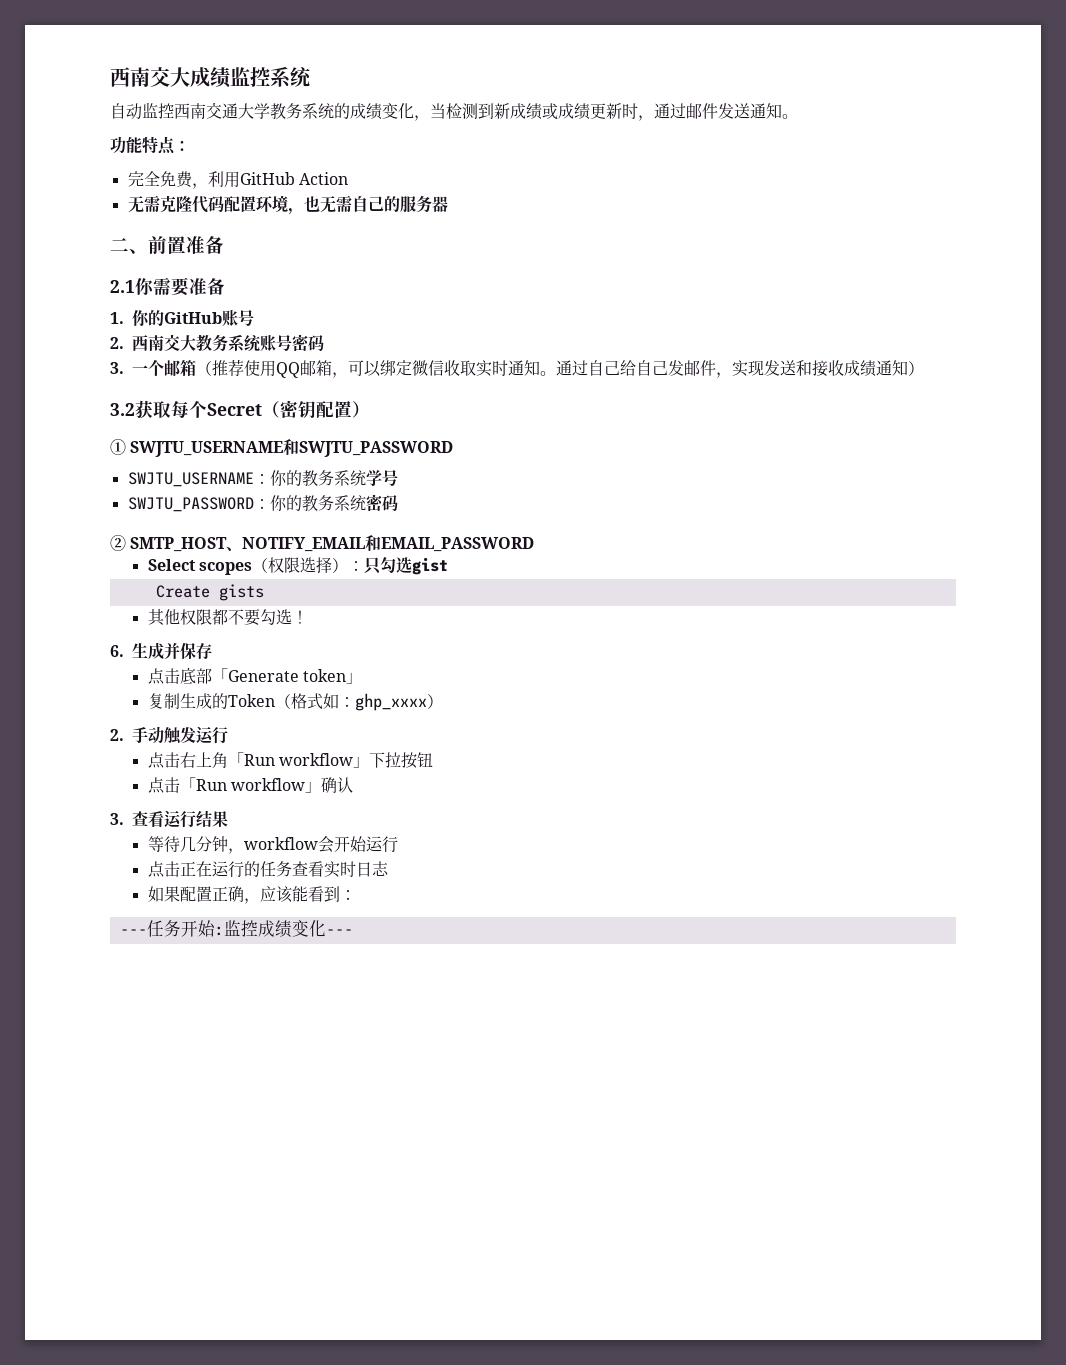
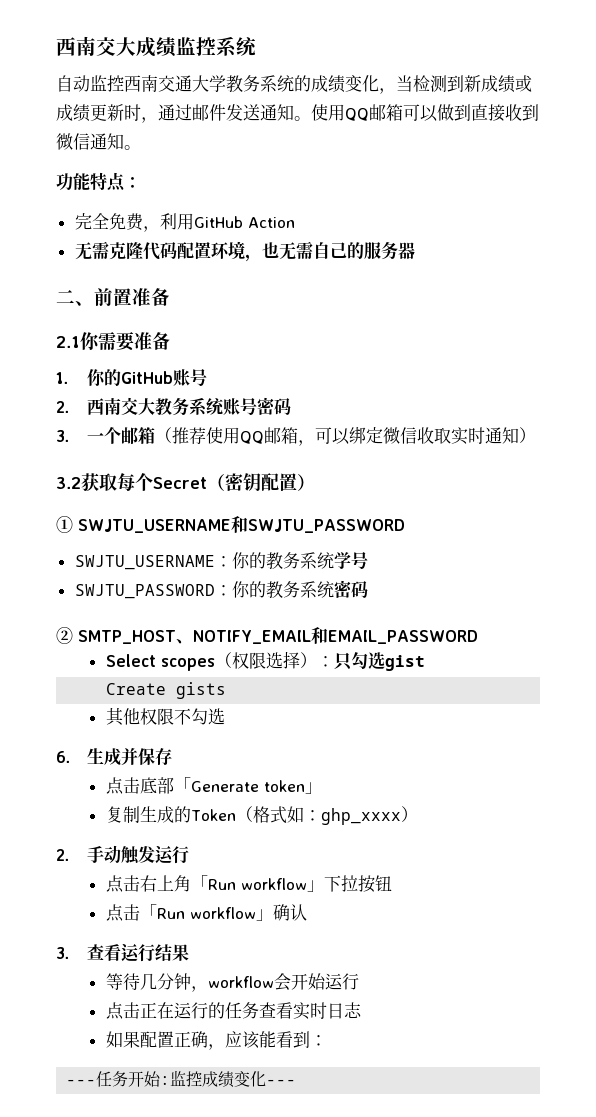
(798, 116) none -> [311,104,539,122] [56,133,141,150] 使用QQ邮箱可以做到直接收到微信通知。
[540,360,908,378] 。通过自己给自己发邮件，实现发送和接收成绩通知 -> (520, 435) none
[211,609,308,626] 都不要勾选！ -> [173,708,225,725] 不勾选

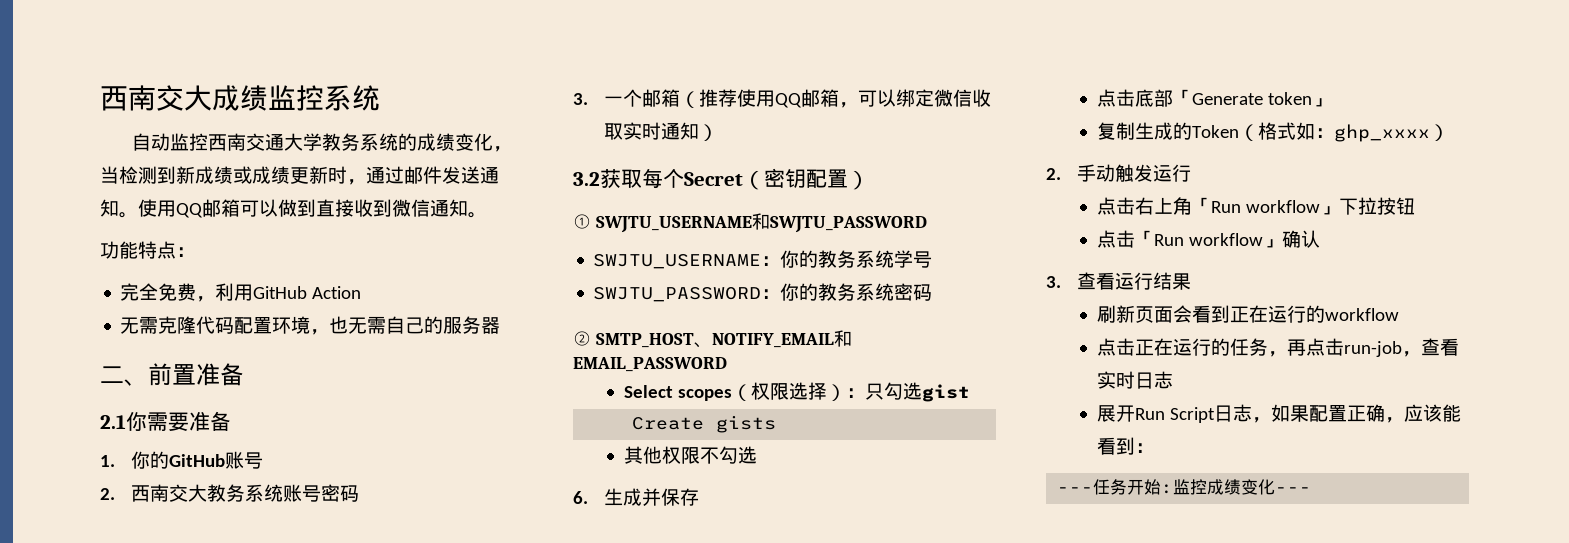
[105,973,359,992] 等待几分钟，workflow会开始运行 -> [1097,305,1400,323] 刷新页面会看到正在运行的workflow
(259, 1010) none -> [1268,338,1422,357] ，再点击run-job，
(362, 1010) none -> [1097,404,1272,423] 展开Run Script日志，

